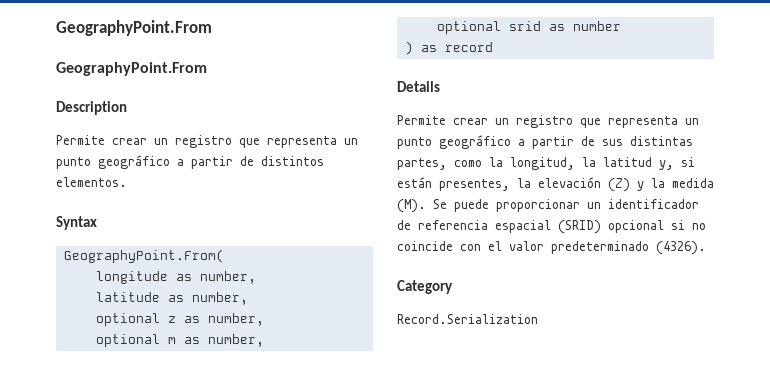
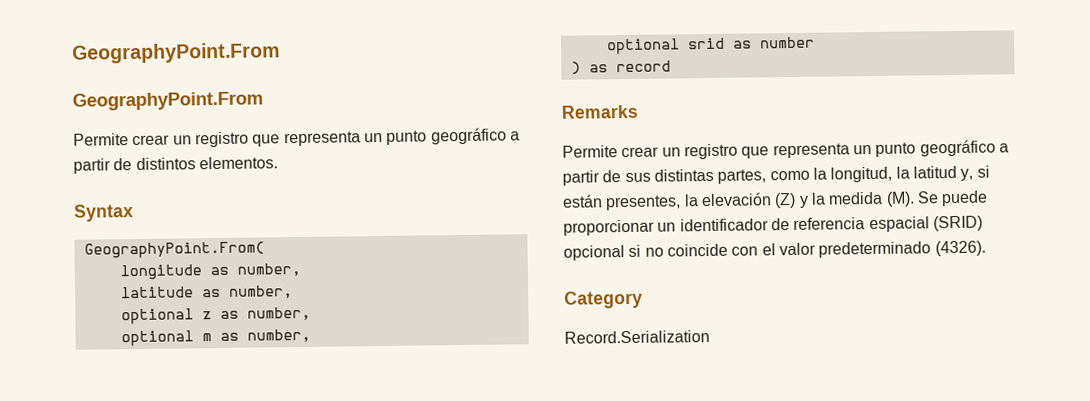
[56,101,127,115] // Description -> (263, 101) none
[397,81,440,92] Details -> [561,104,638,119] Remarks

